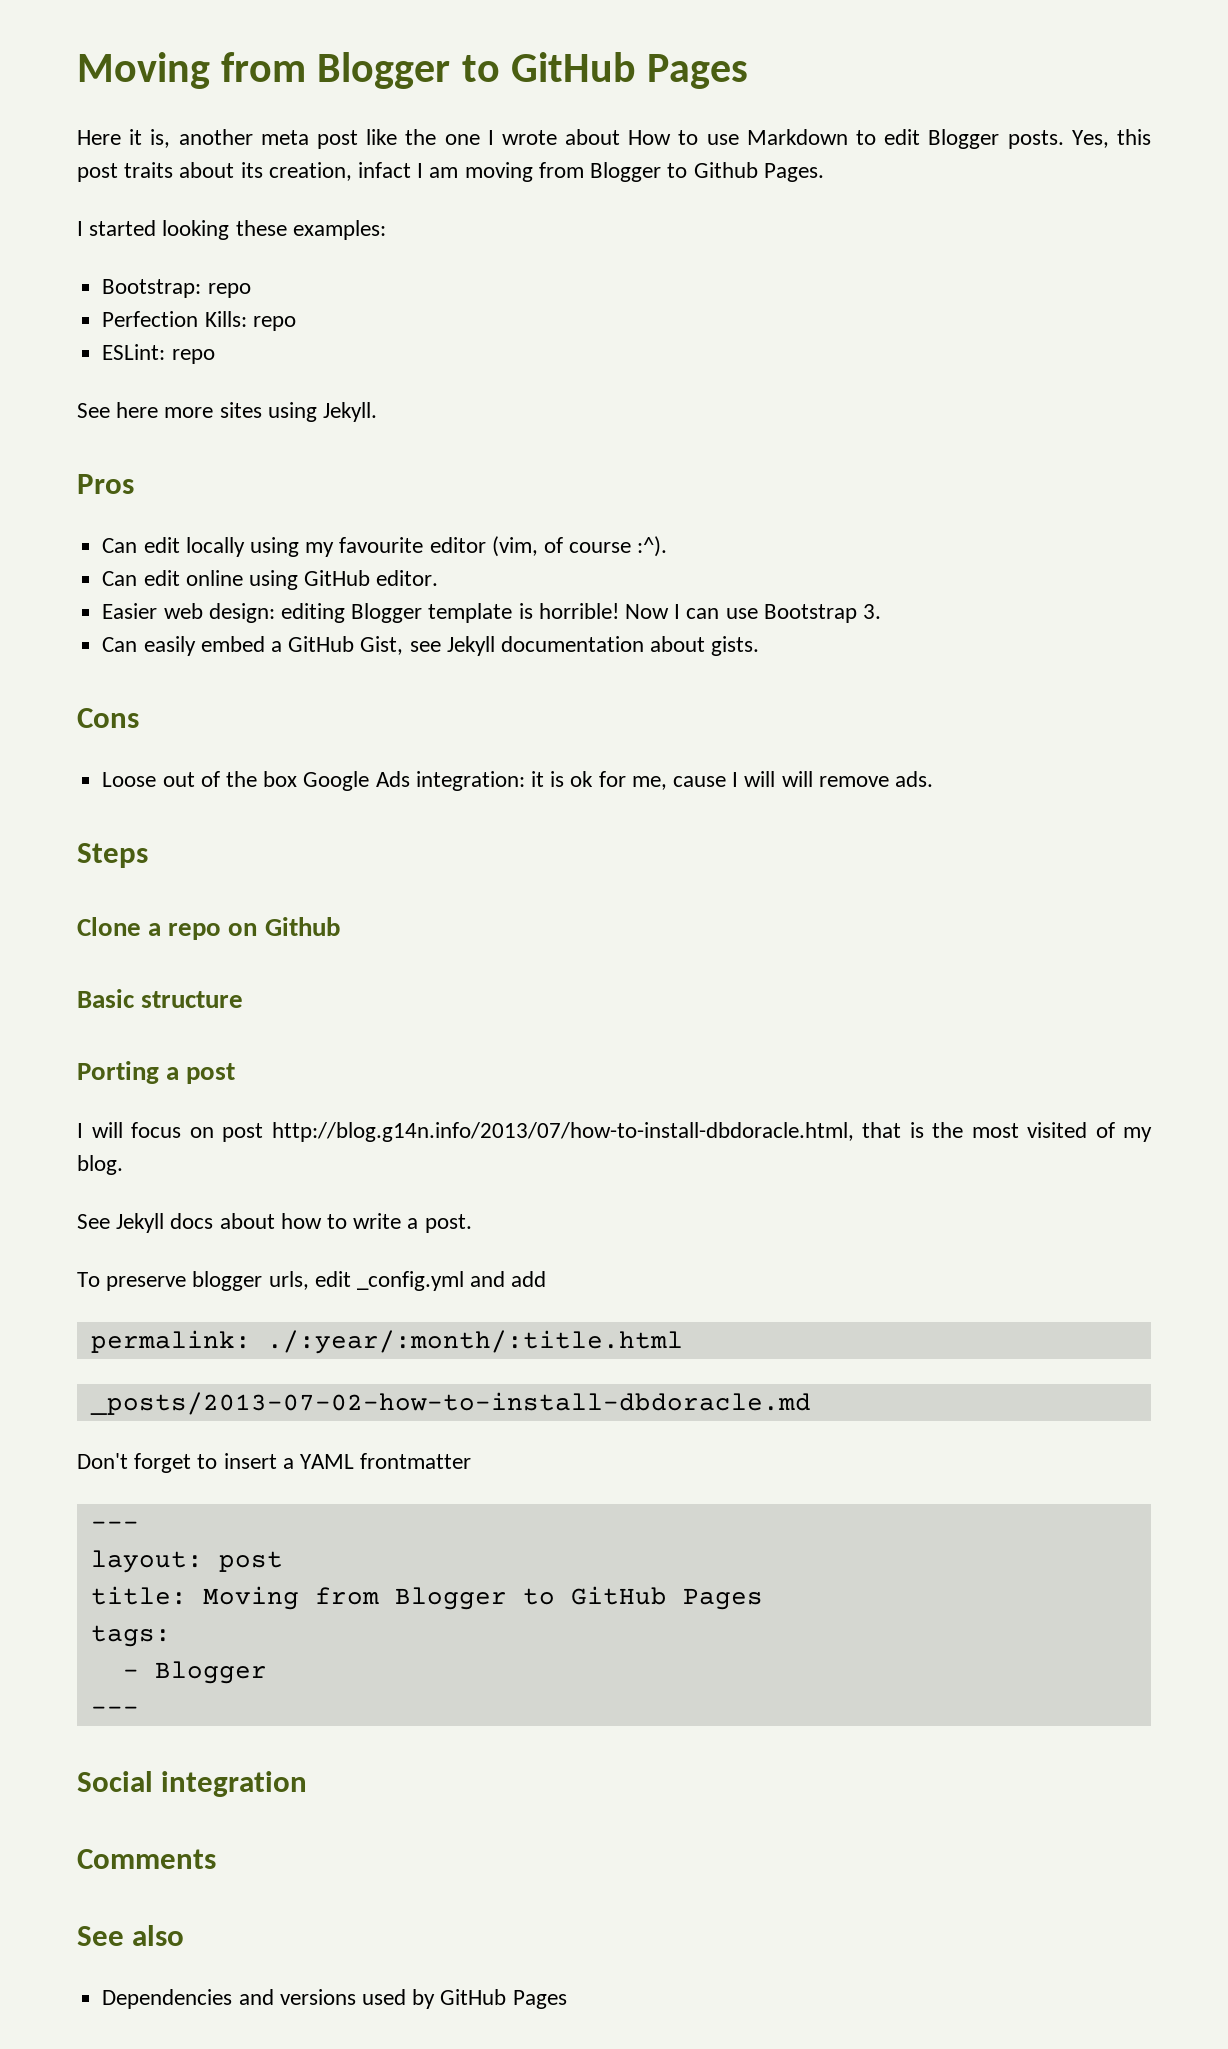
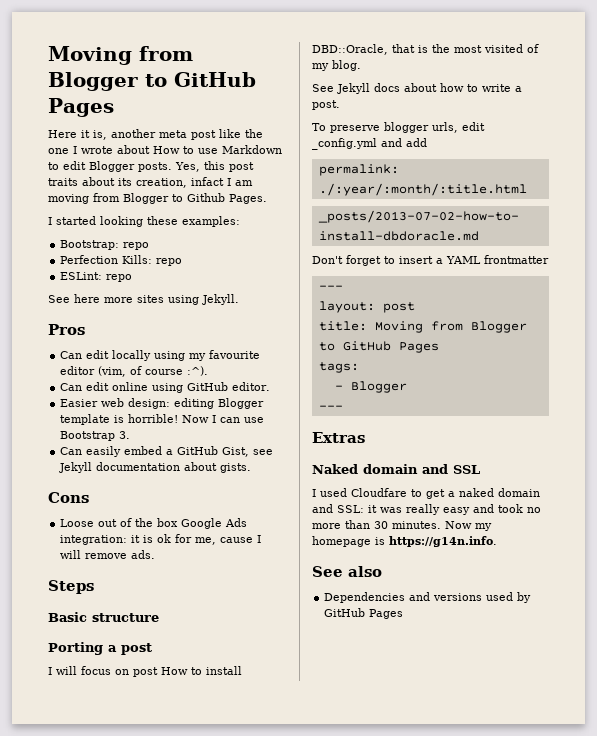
[781,771,813,787] will -> (82, 554) none
[77,917,340,940] // Clone a repo on Github -> (94, 587) none
[271,1122,854,1142] http://blog.g14n.info/2013/07/how-to-install-dbdoracle.html, -> [161,666,242,675] [312,44,388,55] How to install DBD::Oracle,
[77,1771,308,1797] [77,1849,216,1869] Social integration // Comments -> [312,432,365,443] [312,464,480,474] [312,488,540,499] [312,504,541,515] [312,520,492,531] [312,536,497,547] Extras // Naked domain and SSL // I used Cloudfare to get a naked domain and SSL: it was really easy and took no more than 30 minutes. Now my homepage is https://g14n.info.

